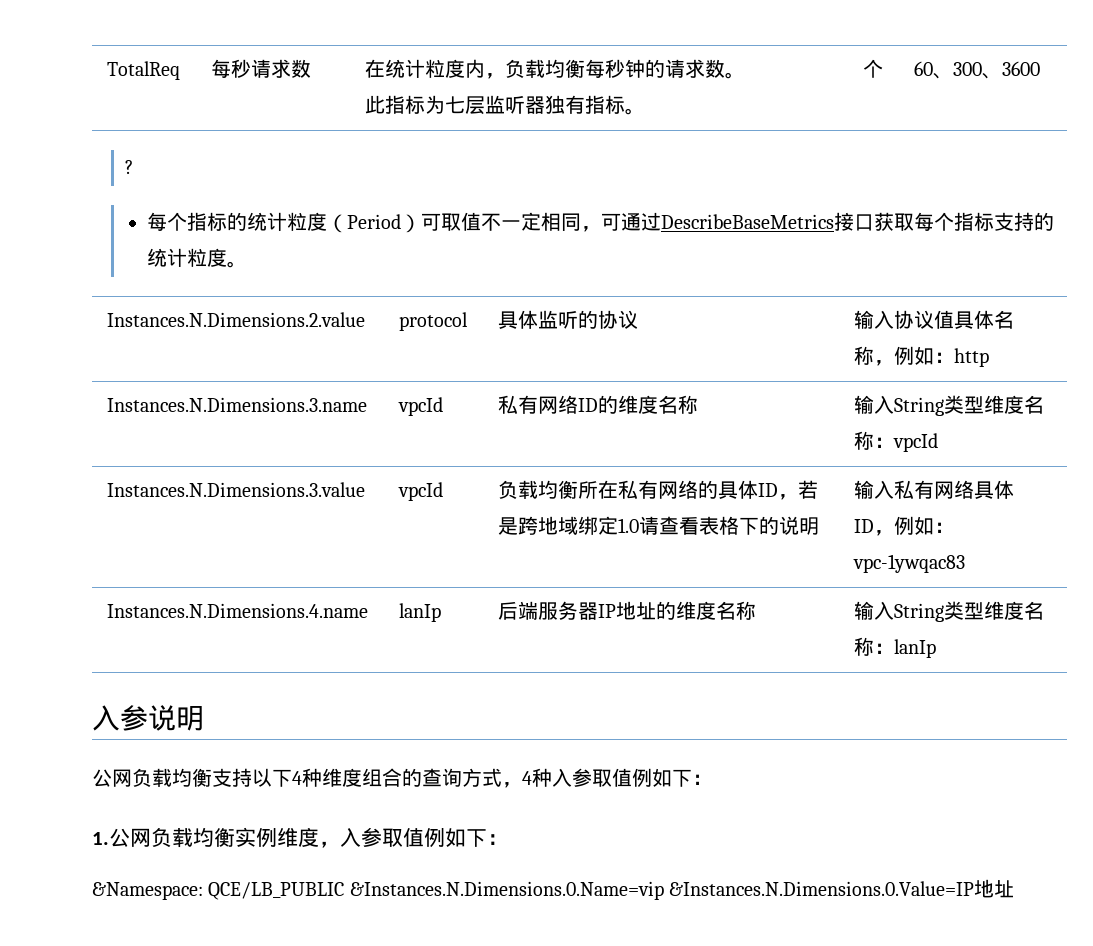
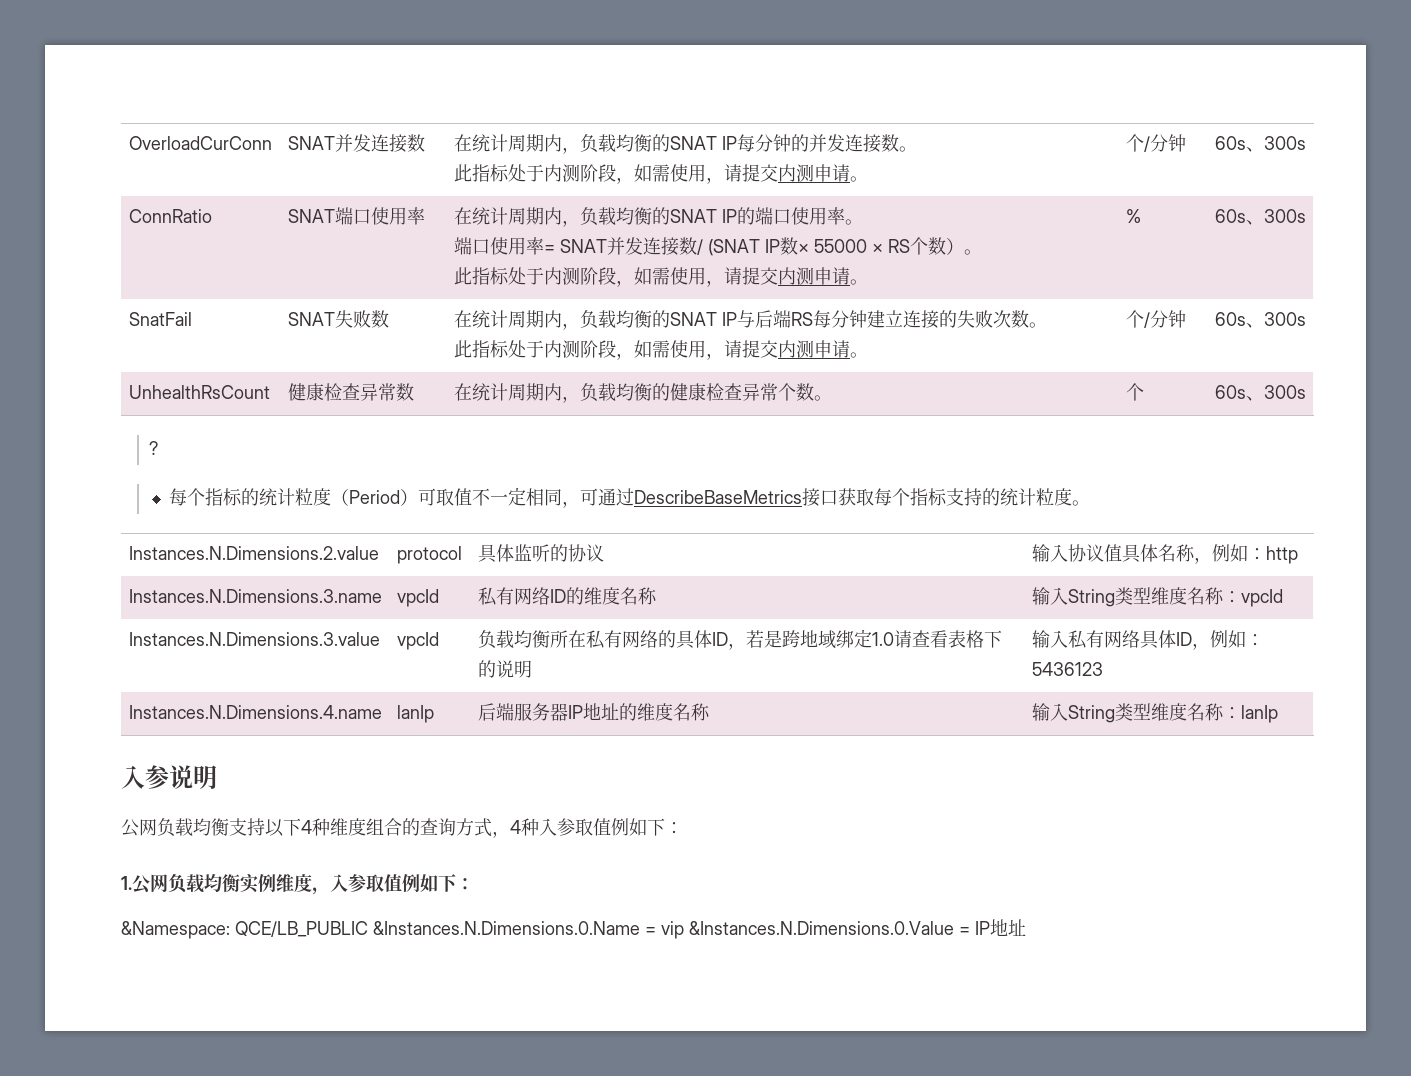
[107,61,181,80] [211,59,312,78] [365,59,746,79] [365,95,646,115] [863,59,884,78] [914,61,1041,79] TotalReq | 每秒请求数 | 在统计粒度内，负载均衡每秒钟的请求数。 // 此指标为七层监听器独有指标。 | 个 | 60、300、3600 -> [128,136,272,150] [287,134,425,153] [453,134,917,154] [453,164,868,184] [1125,134,1186,152] [1214,136,1306,152] [128,209,212,223] [287,207,425,225] [453,207,863,227] [453,237,982,256] [453,267,868,287] [1125,209,1141,223] [1214,209,1306,225] [128,312,192,326] [287,310,389,328] [453,310,1047,330] [453,340,868,360] [1125,310,1186,328] [1214,312,1306,328] [128,385,270,399] [287,383,414,401] [453,383,832,403] [1125,383,1144,401] [1214,385,1306,401] OverloadCurConn | SNAT并发连接数 | 在统计周期内，负载均衡的SNAT IP每分钟的并发连接数。 // 此指标处于内测阶段，如需使用，请提交内测申请。 | 个/分钟 | 60s、300s // ConnRatio | SNAT端口使用率 | 在统计周期内，负载均衡的SNAT IP的端口使用率。 // 端口使用率= SNAT并发连接数/ (SNAT IP数× 55000 × RS个数）。 // 此指标处于内测阶段，如需使用，请提交内测申请。 | % | 60s、300s // SnatFail | SNAT失败数 | 在统计周期内，负载均衡的SNAT IP与后端RS每分钟建立连接的失败次数。 // 此指标处于内测阶段，如需使用，请提交内测申请。 | 个/分钟 | 60s、300s // UnhealthRsCount | 健康检查异常数 | 在统计周期内，负载均衡的健康检查异常个数。 | 个 | 60s、300s
[853,554,966,573] vpc-1ywqac83 -> [1031,662,1103,676] 5436123
[349,881,975,900] &Instances.N.Dimensions.0.Name=vip &Instances.N.Dimensions.0.Value=IP -> [373,921,990,939] &Instances.N.Dimensions.0.Name = vip &Instances.N.Dimensions.0.Value = IP

